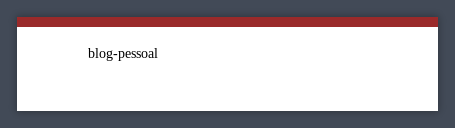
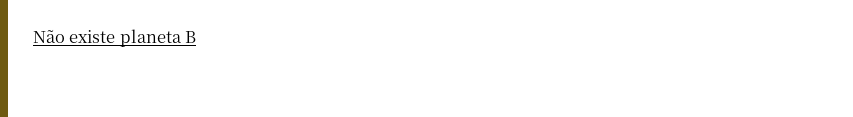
[88,48,158,61] blog-pessoal -> [33,29,197,47] Não existe planeta B

